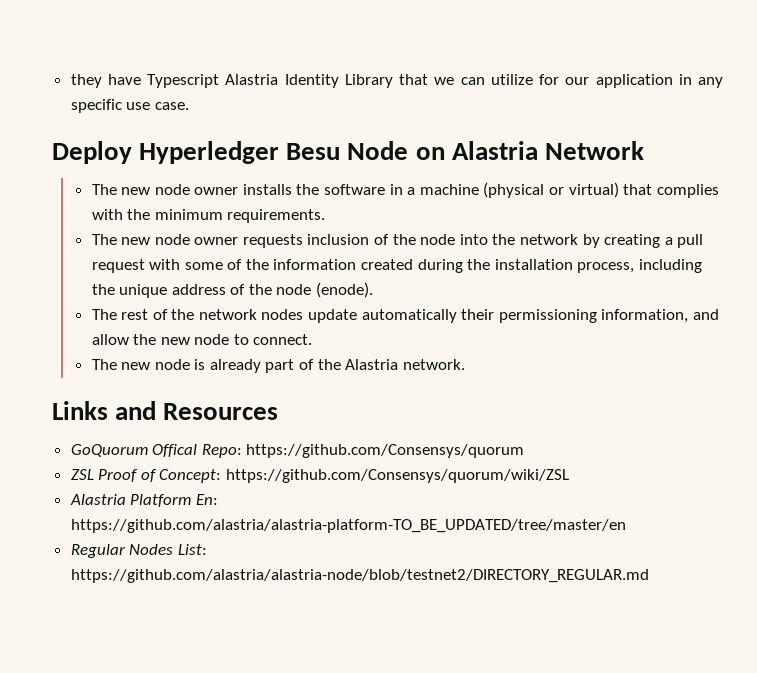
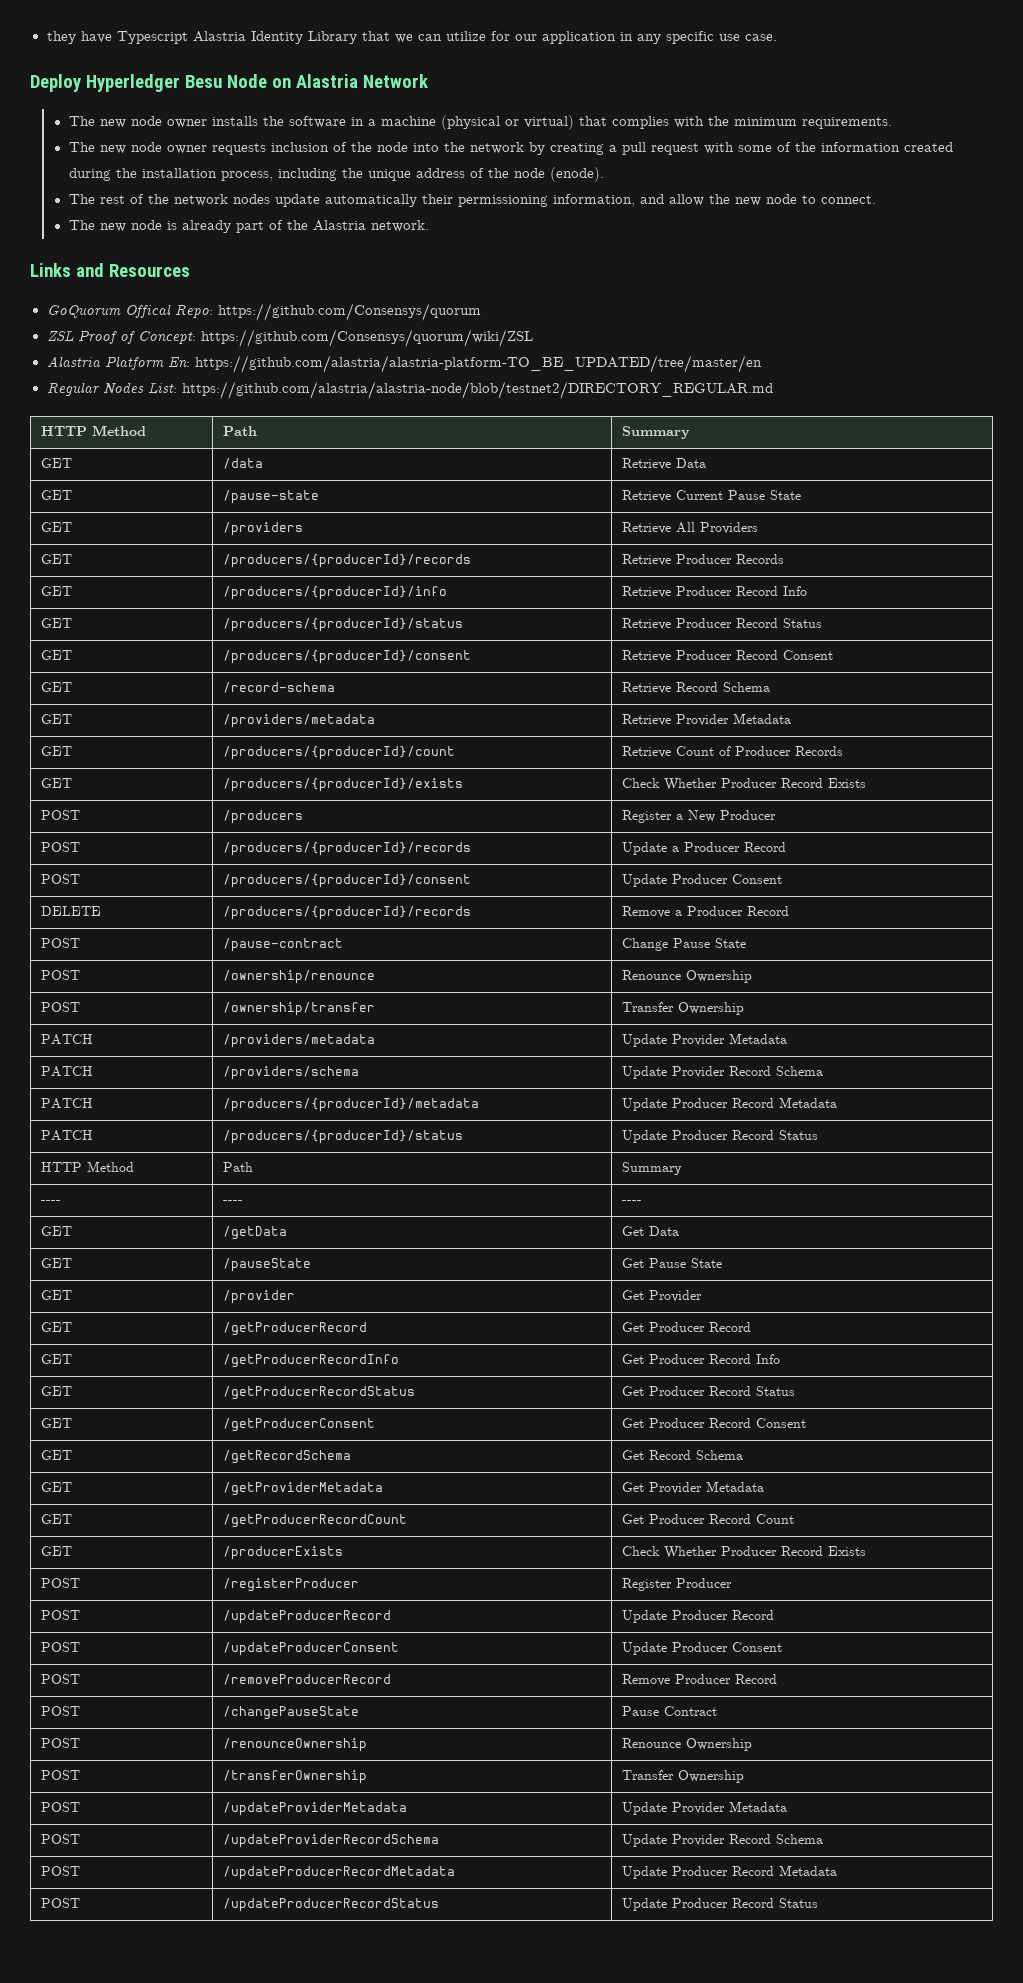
(649, 576) none -> [40,425,146,436] [222,426,257,436] [621,426,690,439] [40,458,72,468] [222,458,263,469] [621,458,706,470] [40,490,72,500] [222,490,319,504] [621,490,801,502] [40,522,72,532] [222,522,303,536] [621,522,758,534] [40,554,72,564] [222,554,471,568] [621,554,784,566] [40,586,72,596] [222,586,447,600] [621,586,807,598] [40,618,72,628] [222,618,463,632] [621,618,822,630] [40,650,72,660] [222,650,471,664] [621,650,833,662] [40,682,72,692] [222,682,335,693] [621,682,770,694] [40,714,72,724] [222,714,375,728] [621,713,791,726] [40,746,72,756] [222,746,455,760] [621,746,843,758] [40,778,72,788] [222,778,463,792] [621,778,866,791] [40,810,80,820] [222,810,303,824] [621,810,776,823] [40,842,80,852] [222,842,471,856] [621,842,786,855] [40,874,80,884] [222,874,471,888] [621,874,782,887] [40,906,101,916] [222,906,471,920] [621,906,789,918] [40,938,80,948] [222,938,343,952] [621,938,746,951] [40,970,80,980] [222,970,375,984] [621,970,752,983] [40,1002,80,1012] [222,1002,375,1016] [621,1002,744,1015] [40,1034,93,1045] [222,1034,375,1048] [621,1033,787,1047] [40,1066,93,1077] [222,1066,359,1080] [621,1066,823,1079] [40,1098,93,1109] [222,1098,479,1112] [621,1097,837,1111] [40,1130,93,1141] [222,1130,463,1144] [621,1130,818,1143] [40,1161,134,1172] [222,1162,253,1172] [621,1162,682,1175] [40,1200,61,1204] [222,1200,243,1204] [621,1200,642,1204] [40,1226,72,1236] [222,1226,287,1240] [621,1226,679,1236] [40,1258,72,1268] [222,1258,311,1272] [621,1258,722,1268] [40,1290,72,1300] [222,1290,295,1304] [621,1290,702,1302] [40,1322,72,1332] [222,1322,367,1336] [621,1322,751,1332] [40,1354,72,1364] [222,1354,399,1368] [621,1354,780,1364] [40,1386,72,1396] [222,1386,415,1400] [621,1386,795,1396] [40,1418,72,1428] [222,1418,375,1432] [621,1418,806,1428] [40,1450,72,1460] [222,1450,351,1464] [621,1450,743,1460] [40,1482,72,1492] [222,1482,383,1496] [621,1481,764,1494] [40,1514,72,1524] [222,1514,407,1528] [621,1514,794,1524] [40,1546,72,1556] [222,1546,343,1560] [621,1546,866,1559] [40,1578,80,1588] [222,1578,359,1592] [621,1578,732,1591] [40,1610,80,1620] [222,1610,391,1624] [621,1610,774,1623] [40,1642,80,1652] [222,1642,399,1656] [621,1642,782,1655] [40,1674,80,1684] [222,1674,391,1685] [621,1674,777,1686] [40,1706,80,1716] [222,1706,359,1720] [621,1706,717,1716] [40,1738,80,1748] [222,1738,367,1752] [621,1738,752,1751] [40,1770,80,1780] [222,1770,367,1784] [621,1770,744,1783] [40,1802,80,1812] [222,1802,407,1816] [621,1801,787,1815] [40,1834,80,1844] [222,1834,439,1848] [621,1834,823,1847] [40,1866,80,1876] [222,1866,455,1880] [621,1865,837,1879] [40,1898,80,1908] [222,1898,439,1912] [621,1898,818,1911] // HTTP Method | Path | Summary // GET | /data | Retrieve Data // GET | /pause-state | Retrieve Current Pause State // GET | /providers | Retrieve All Providers // GET | /producers/{producerId}/records | Retrieve Producer Records // GET | /producers/{producerId}/info | Retrieve Producer Record Info // GET | /producers/{producerId}/status | Retrieve Producer Record Status // GET | /producers/{producerId}/consent | Retrieve Producer Record Consent // GET | /record-schema | Retrieve Record Schema // GET | /providers/metadata | Retrieve Provider Metadata // GET | /producers/{producerId}/count | Retrieve Count of Producer Records // GET | /producers/{producerId}/exists | Check Whether Producer Record Exists // POST | /producers | Register a New Producer // POST | /producers/{producerId}/records | Update a Producer Record // POST | /producers/{producerId}/consent | Update Producer Consent // DELETE | /producers/{producerId}/records | Remove a Producer Record // POST | /pause-contract | Change Pause State // POST | /ownership/renounce | Renounce Ownership // POST | /ownership/transfer | Transfer Ownership // PATCH | /providers/metadata | Update Provider Metadata // PATCH | /providers/schema | Update Provider Record Schema // PATCH | /producers/{producerId}/metadata | Update Producer Record Metadata // PATCH | /producers/{producerId}/status | Update Producer Record Status // HTTP Method | Path | Summary // ---- | ---- | ---- // GET | /getData | Get Data // GET | /pauseState | Get Pause State // GET | /provider | Get Provider // GET | /getProducerRecord | Get Producer Record // GET | /getProducerRecordInfo | Get Producer Record Info // GET | /getProducerRecordStatus | Get Producer Record Status // GET | /getProducerConsent | Get Producer Record Consent // GET | /getRecordSchema | Get Record Schema // GET | /getProviderMetadata | Get Provider Metadata // GET | /getProducerRecordCount | Get Producer Record Count // GET | /producerExists | Check Whether Producer Record Exists // POST | /registerProducer | Register Producer // POST | /updateProducerRecord | Update Producer Record // POST | /updateProducerConsent | Update Producer Consent // POST | /removeProducerRecord | Remove Producer Record // POST | /changePauseState | Pause Contract // POST | /renounceOwnership | Renounce Ownership // POST | /transferOwnership | Transfer Ownership // POST | /updateProviderMetadata | Update Provider Metadata // POST | /updateProviderRecordSchema | Update Provider Record Schema // POST | /updateProducerRecordMetadata | Update Producer Record Metadata // POST | /updateProducerRecordStatus | Update Producer Record Status

